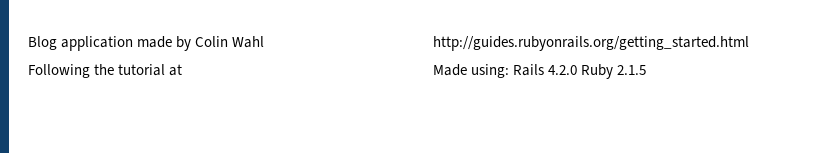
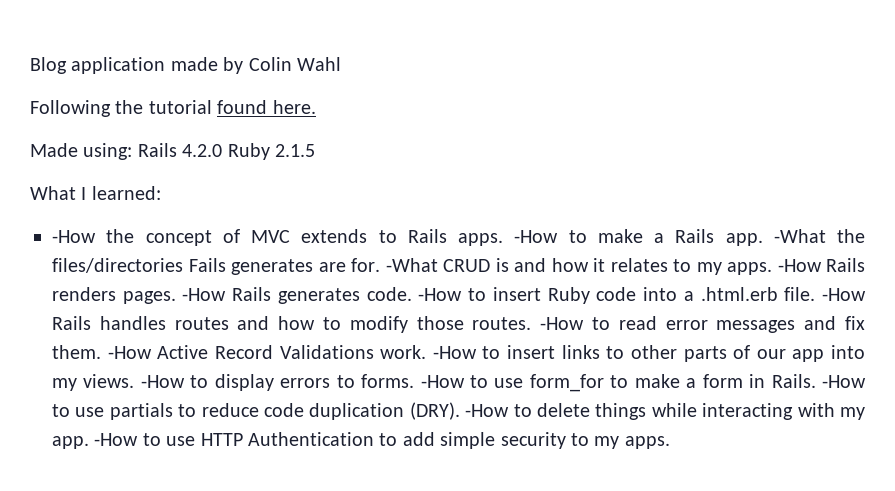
[169,64,183,76] [433,36,749,51] at http://guides.rubyonrails.org/getting_started.html -> [217,100,316,114] found here.
(647, 70) none -> [30,186,161,200] [52,229,865,246] [52,258,865,275] [52,287,867,304] [52,316,865,333] [52,345,865,362] [52,374,867,392] [52,402,865,420] [52,432,670,449] // What I learned: // -How the concept of MVC extends to Rails apps. -How to make a Rails app. -What the files/directories Fails generates are for. -What CRUD is and how it relates to my apps. -How Rails renders pages. -How Rails generates code. -How to insert Ruby code into a .html.erb file. -How Rails handles routes and how to modify those routes. -How to read error messages and fix them. -How Active Record Validations work. -How to insert links to other parts of our app into my views. -How to display errors to forms. -How to use form_for to make a form in Rails. -How to use partials to reduce code duplication (DRY). -How to delete things while interacting with my app. -How to use HTTP Authentication to add simple security to my apps.

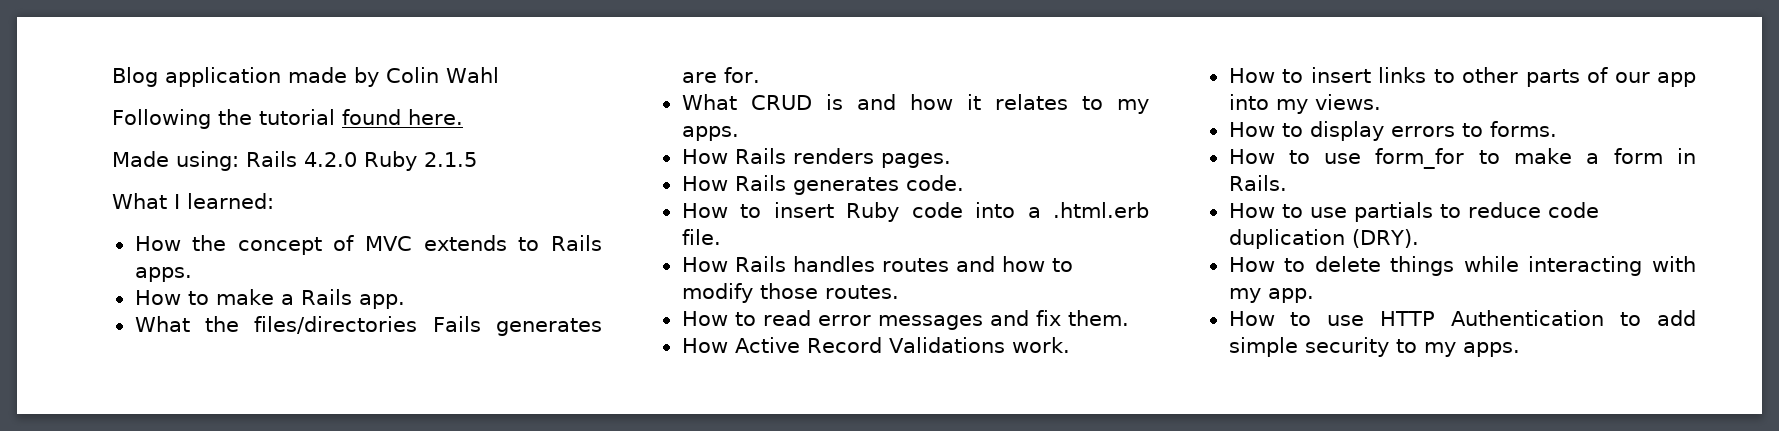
[52,230,96,243] -How -> [134,236,181,251] How
[514,230,559,243] -How -> [134,290,181,305] // How
[773,229,826,243] -What -> [134,316,190,332] // What
[385,258,438,272] -What -> [681,94,737,110] // What
[777,259,822,272] -How -> [681,149,728,164] // How
[182,288,227,301] -How -> [681,176,728,191] // How
[418,288,463,301] -How -> [681,203,728,218] // How
[822,288,867,301] -How -> [681,257,728,272] // How
[540,317,585,330] -How -> [681,311,728,326] // How
[107,346,152,359] -How -> [681,338,728,353] // How
[432,346,477,359] -How -> [1228,68,1275,83] // How
[140,375,185,388] -How -> [1228,122,1275,137] // How
[420,375,465,388] -How -> [1228,149,1275,164] // How
[822,375,867,388] -How -> [1228,203,1275,218] // How
[465,404,510,417] -How -> [1228,257,1275,272] // How
[94,433,139,446] -How -> [1228,311,1275,326] // How

